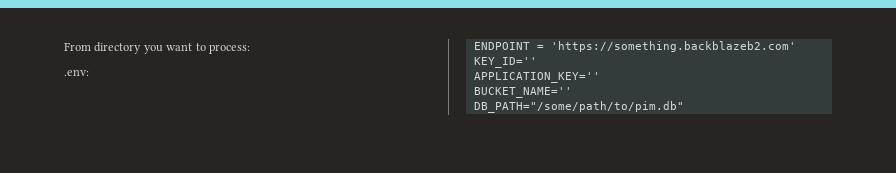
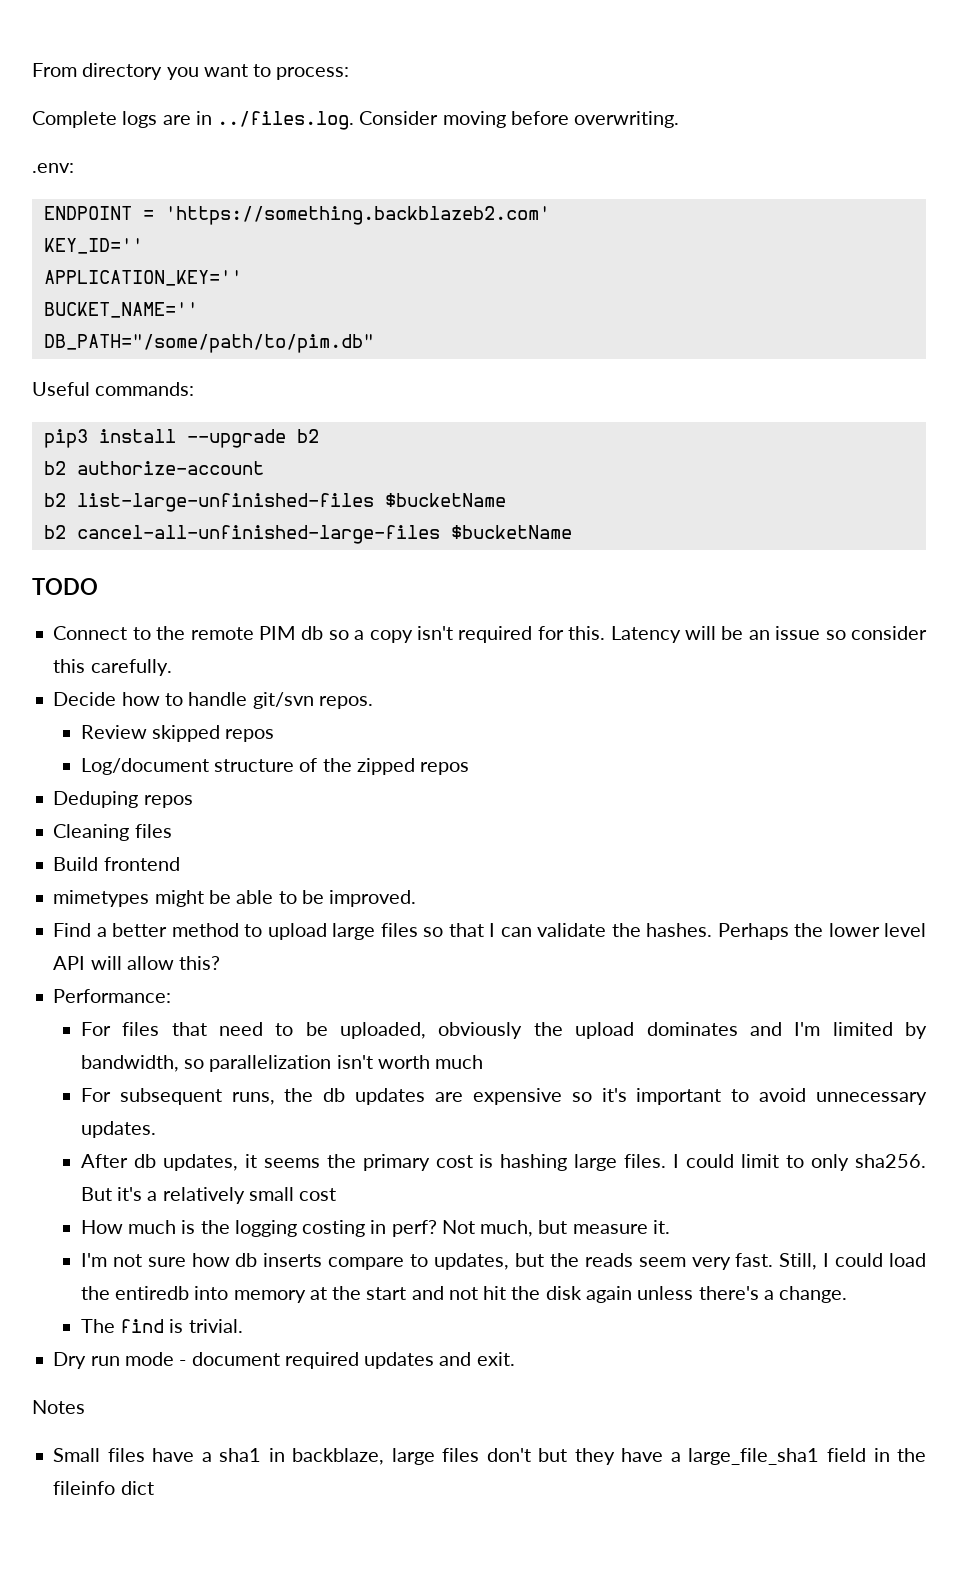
(250, 49) none -> [32,111,680,130] // Complete logs are in ../files.log. Consider moving before overwriting.
(684, 107) none -> [32,382,195,396] [43,429,319,448] [43,461,264,475] [43,493,506,512] [43,525,572,544] [32,578,98,595] [53,626,928,643] [53,659,172,676] [53,692,373,709] [80,725,275,742] [80,758,470,775] [53,791,193,808] [53,824,172,841] [53,857,180,871] [53,890,417,907] [53,923,927,940] [53,956,221,970] [53,989,172,1003] [80,1022,928,1039] [80,1055,484,1072] [80,1088,928,1105] [80,1121,156,1138] [80,1154,926,1171] [80,1187,337,1204] [80,1220,671,1237] [80,1253,927,1270] [80,1286,848,1303] [80,1319,243,1333] [53,1352,515,1369] [32,1400,85,1414] [53,1448,926,1465] [53,1481,154,1495] // Useful commands: // pip3 install --upgrade b2 // b2 authorize-account // b2 list-large-unfinished-files $bucketName // b2 cancel-all-unfinished-large-files $bucketName // TODO // Connect to the remote PIM db so a copy isn't required for this. Latency will be an issue so consider this carefully. // Decide how to handle git/svn repos. // Review skipped repos // Log/document structure of the zipped repos // Deduping repos // Cleaning files // Build frontend // mimetypes might be able to be improved. // Find a better method to upload large files so that I can validate the hashes. Perhaps the lower level API will allow this? // Performance: // For files that need to be uploaded, obviously the upload dominates and I'm limited by bandwidth, so parallelization isn't worth much // For subsequent runs, the db updates are expensive so it's important to avoid unnecessary updates. // After db updates, it seems the primary cost is hashing large files. I could limit to only sha256. But it's a relatively small cost // How much is the logging costing in perf? Not much, but measure it. // I'm not sure how db inserts compare to updates, but the reads seem very fast. Still, I could load the entiredb into memory at the start and not hit the disk again unless there's a change. // The find is trivial. // Dry run mode - document required updates and exit. // Notes // Small files have a sha1 in backblaze, large files don't but they have a large_file_sha1 field in the fileinfo dict

